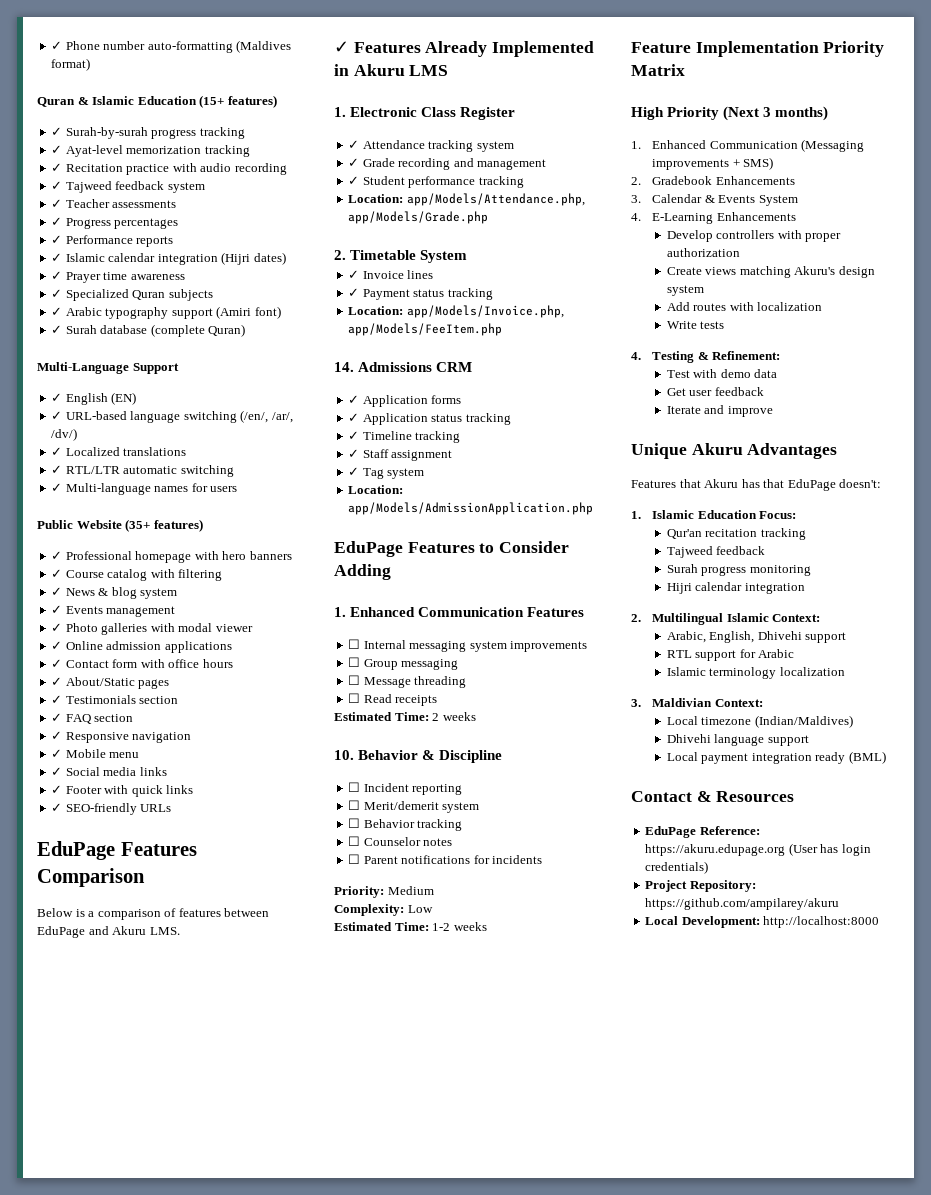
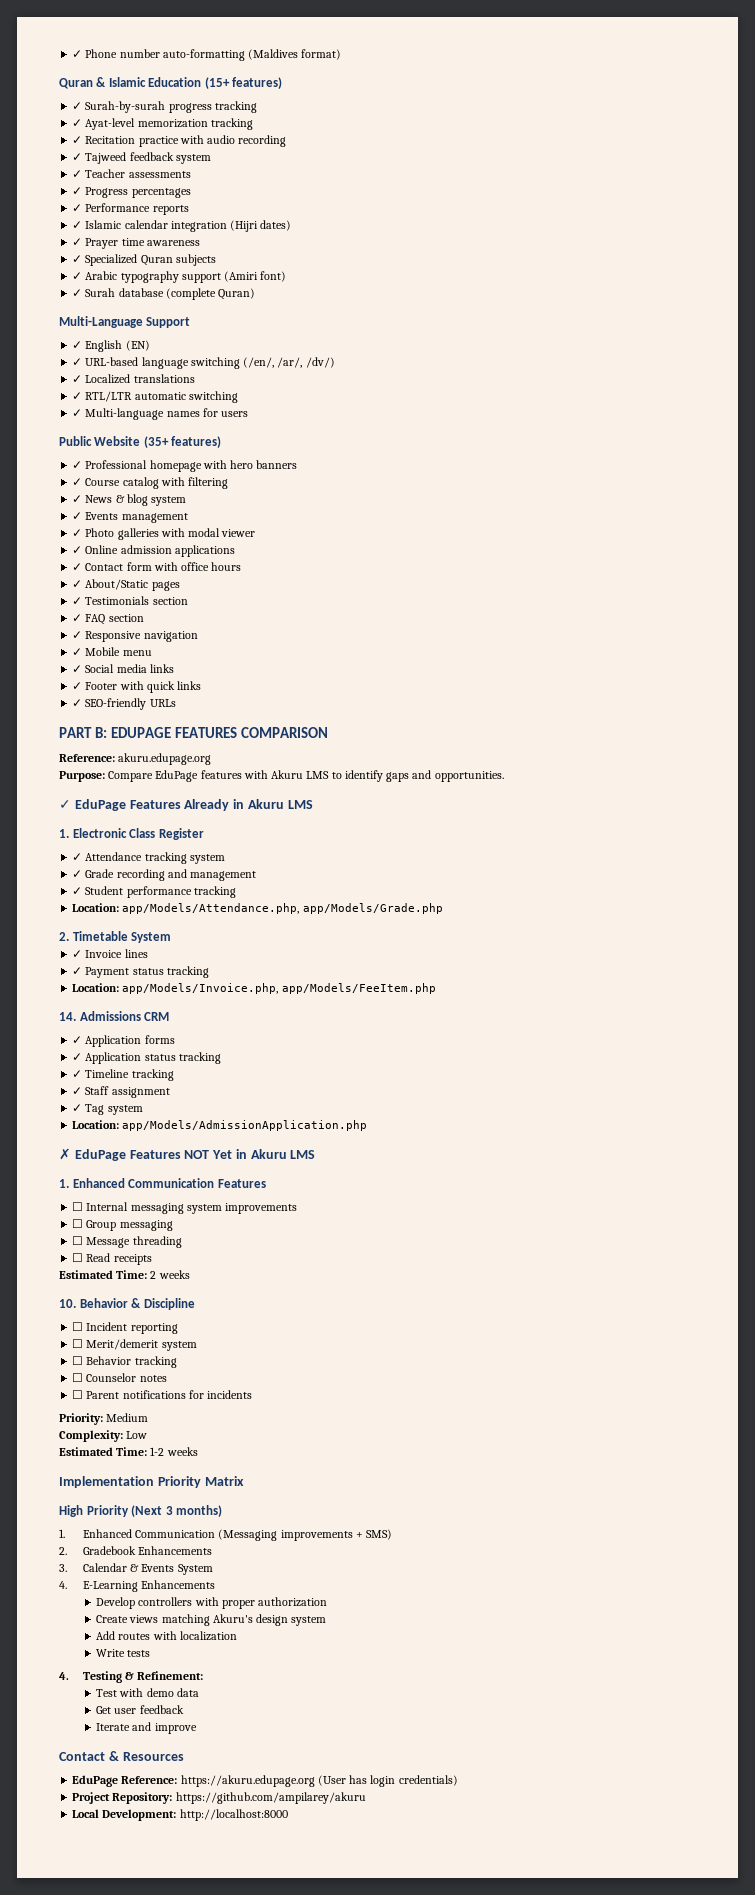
[37,841,197,860] [37,868,145,887] [37,908,270,920] [37,926,180,938] [334,41,595,57] EduPage Features Comparison // Below is a comparison of features between EduPage and Akuru LMS. // ✓ Features Already Implemented -> [59,727,328,738] [59,753,212,765] [59,770,504,782] [59,799,230,811] PART B: EDUPAGE FEATURES COMPARISON // Reference: akuru.edupage.org // Purpose: Compare EduPage features with Akuru LMS to identify gaps and opportunities. // ✓ EduPage Features Already
[334,541,570,557] [334,564,391,580] EduPage Features to Consider Adding -> [59,1148,316,1161] ✗ EduPage Features NOT Yet in Akuru LMS
[631,42,691,53] Feature -> (198, 1451) none
[631,443,838,459] [631,479,882,491] [631,510,797,519] [666,528,806,540] [666,546,766,558] [666,564,811,576] [666,582,805,594] [631,613,821,625] [666,631,847,643] [666,649,795,661] [666,667,845,679] [631,698,763,707] [666,715,853,728] [666,734,809,746] [666,751,886,764] // Unique Akuru Advantages // Features that Akuru has that EduPage doesn't: // 1. Islamic Education Focus: // Qur'an recitation tracking // Tajweed feedback // Surah progress monitoring // Hijri calendar integration // 2. Multilingual Islamic Context: // Arabic, English, Dhivehi support // RTL support for Arabic // Islamic terminology localization // 3. Maldivian Context: // Local timezone (Indian/Maldives) // Dhivehi language support // Local payment integration ready (BML) -> (197, 1728) none

